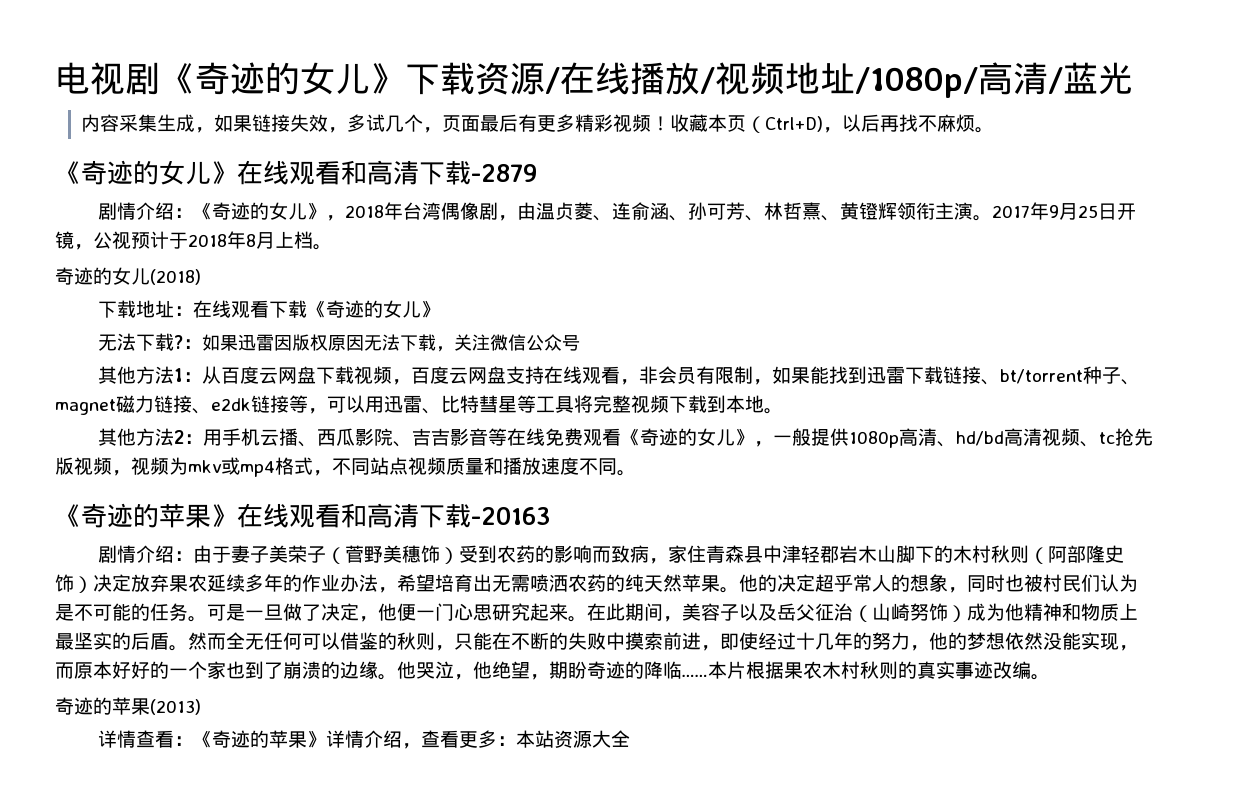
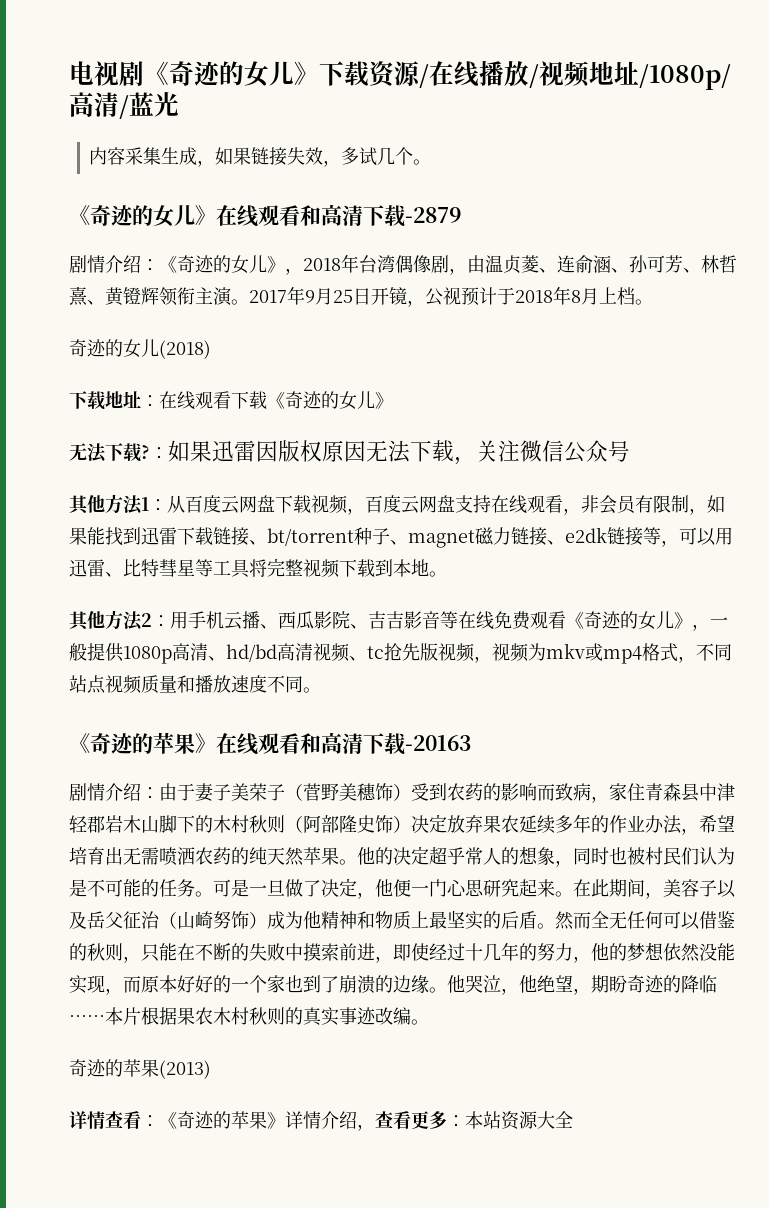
[423,114,976,133] ，页面最后有更多精彩视频！收藏本页（Ctrl+D)，以后再找不麻烦 -> (414, 156) none

